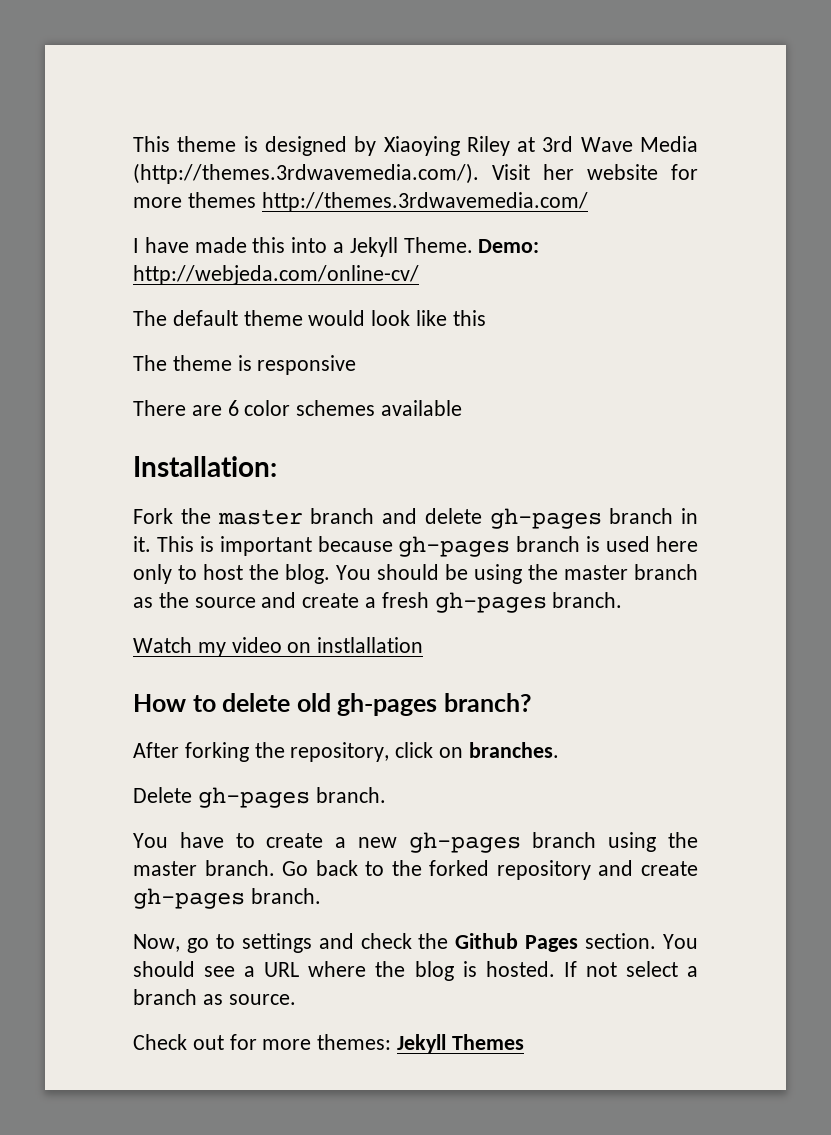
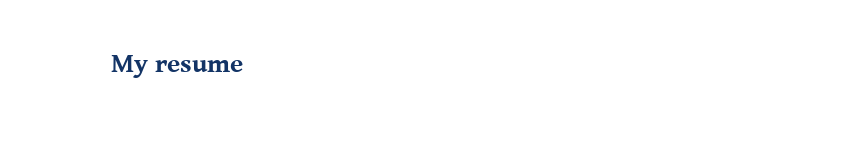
[133,136,698,156] [133,163,698,184] [133,192,588,212] [133,237,540,257] [133,265,419,285] [133,310,486,326] [133,355,357,375] [133,400,463,416] [133,456,277,477] [133,508,698,529] [133,536,699,557] [133,564,698,584] [133,592,623,613] [133,637,424,657] [133,693,533,716] [133,742,559,762] [133,787,386,808] [133,832,698,853] [133,860,698,880] [133,888,321,909] [133,933,698,953] [133,961,698,981] [133,989,296,1005] [133,1034,524,1053] This theme is designed by Xiaoying Riley at 3rd Wave Media (http://themes.3rdwavemedia.com/). Visit her website for more themes http://themes.3rdwavemedia.com/ // I have made this into a Jekyll Theme. Demo: http://webjeda.com/online-cv/ // The default theme would look like this // The theme is responsive // There are 6 color schemes available // Installation: // Fork the master branch and delete gh-pages branch in it. This is important because gh-pages branch is used here only to host the blog. You should be using the master branch as the source and create a fresh gh-pages branch. // Watch my video on instlallation // How to delete old gh-pages branch? // After forking the repository, click on branches. // Delete gh-pages branch. // You have to create a new gh-pages branch using the master branch. Go back to the forked repository and create gh-pages branch. // Now, go to settings and check the Github Pages section. You should see a URL where the blog is hosted. If not select a branch as source. // Check out for more themes: Jekyll Themes -> [111,55,244,78] My resume

